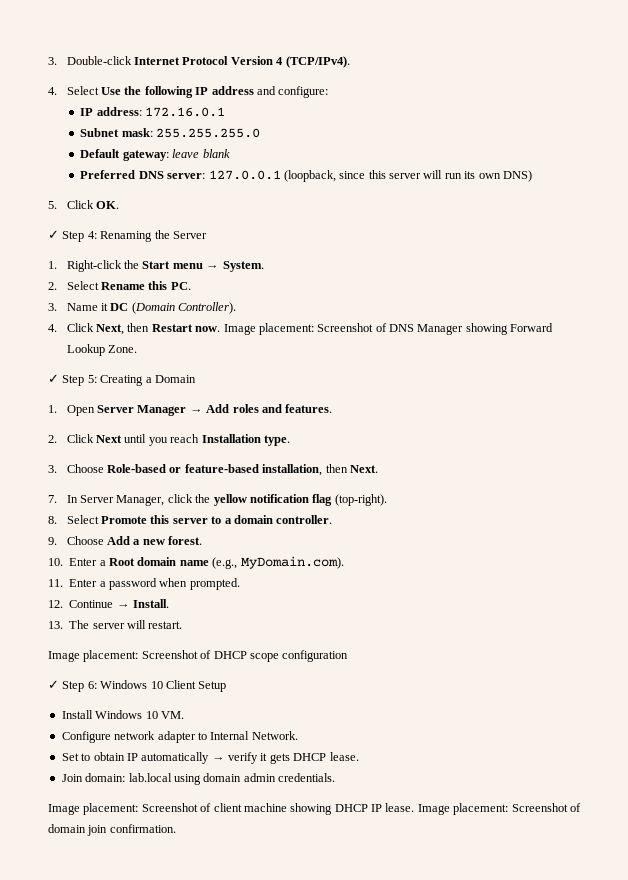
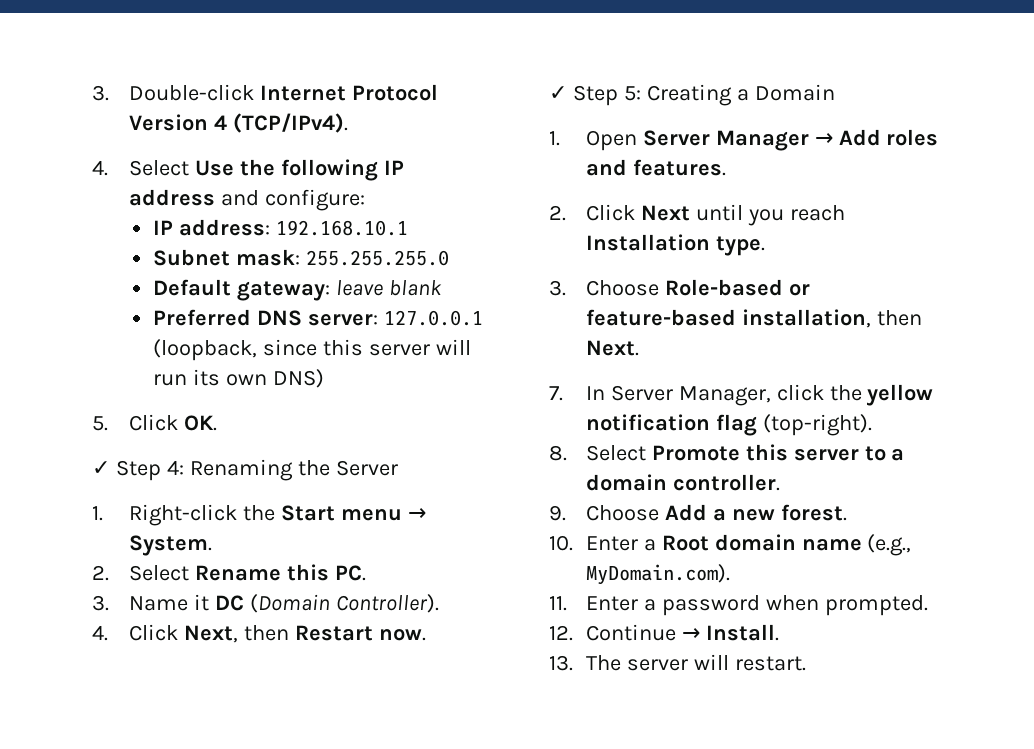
[145,107,226,117] 172.16.0.1 -> [275,220,408,236] 192.168.10.1
[223,323,554,335] [66,344,138,356] Image placement: Screenshot of DNS Manager showing Forward Lookup Zone. -> (426, 635) none
[48,650,349,662] [48,680,227,692] [61,710,184,719] [61,731,298,743] [61,752,359,764] [61,773,335,785] [48,803,581,815] [48,824,176,836] // Image placement: Screenshot of DHCP scope configuration // ✓ Step 6: Windows 10 Client Setup // Install Windows 10 VM. // Configure network adapter to Internal Network. // Set to obtain IP automatically → verify it gets DHCP lease. // Join domain: lab.local using domain admin credentials. // Image placement: Screenshot of client machine showing DHCP IP lease. Image placement: Screenshot of domain join confirmation. -> (806, 663) none

